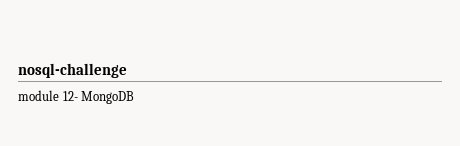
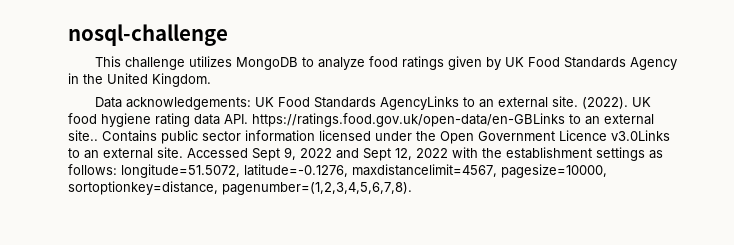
[18,90,135,104] module 12- MongoDB -> [94,56,677,70] [68,73,211,87] [94,96,651,110] [68,113,654,127] [68,130,670,144] [68,147,663,161] [68,164,607,178] [68,181,412,195] This challenge utilizes MongoDB to analyze food ratings given by UK Food Standards Agency in the United Kingdom. // Data acknowledgements: UK Food Standards AgencyLinks to an external site. (2022). UK food hygiene rating data API. https://ratings.food.gov.uk/open-data/en-GBLinks to an external site.. Contains public sector information licensed under the Open Government Licence v3.0Links to an external site. Accessed Sept 9, 2022 and Sept 12, 2022 with the establishment settings as follows: longitude=51.5072, latitude=-0.1276, maxdistancelimit=4567, pagesize=10000, sortoptionkey=distance, pagenumber=(1,2,3,4,5,6,7,8).

